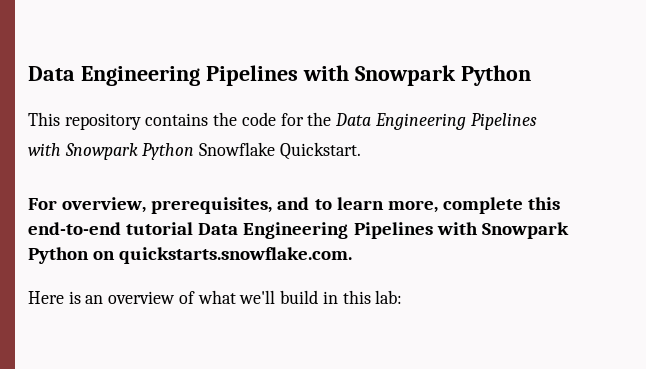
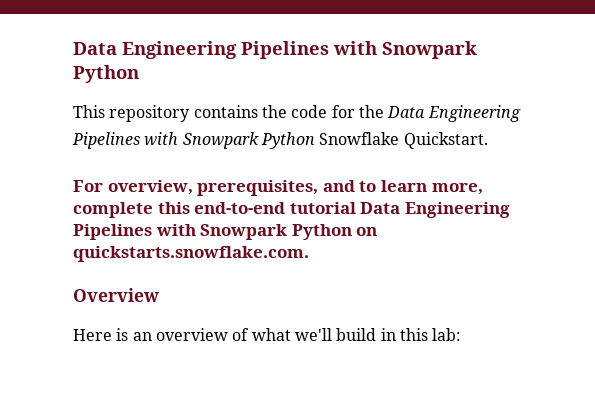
(353, 255) none -> [73,288,159,302] // Overview

